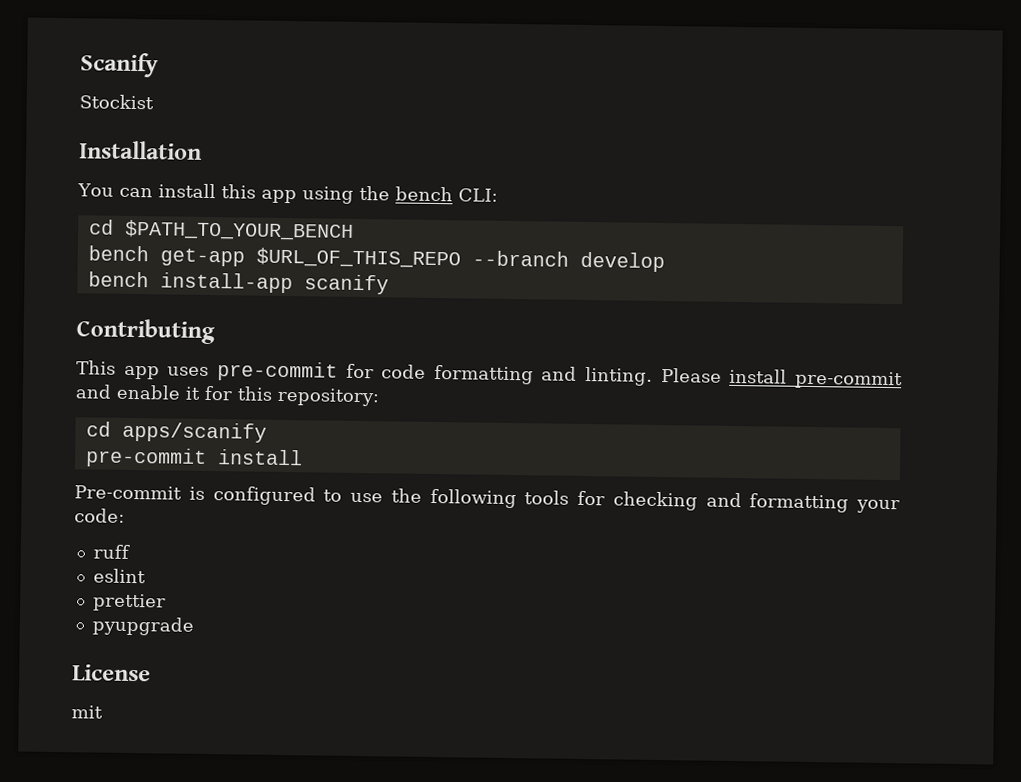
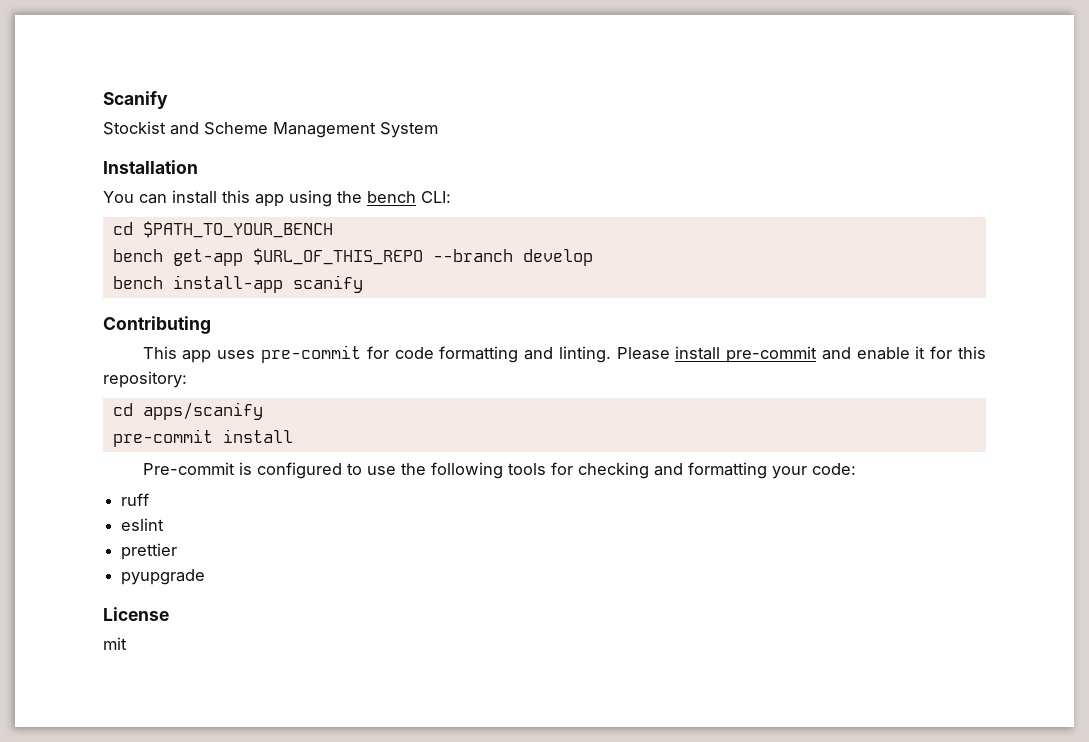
(154, 102) none -> [170,122,438,138] and Scheme Management System

